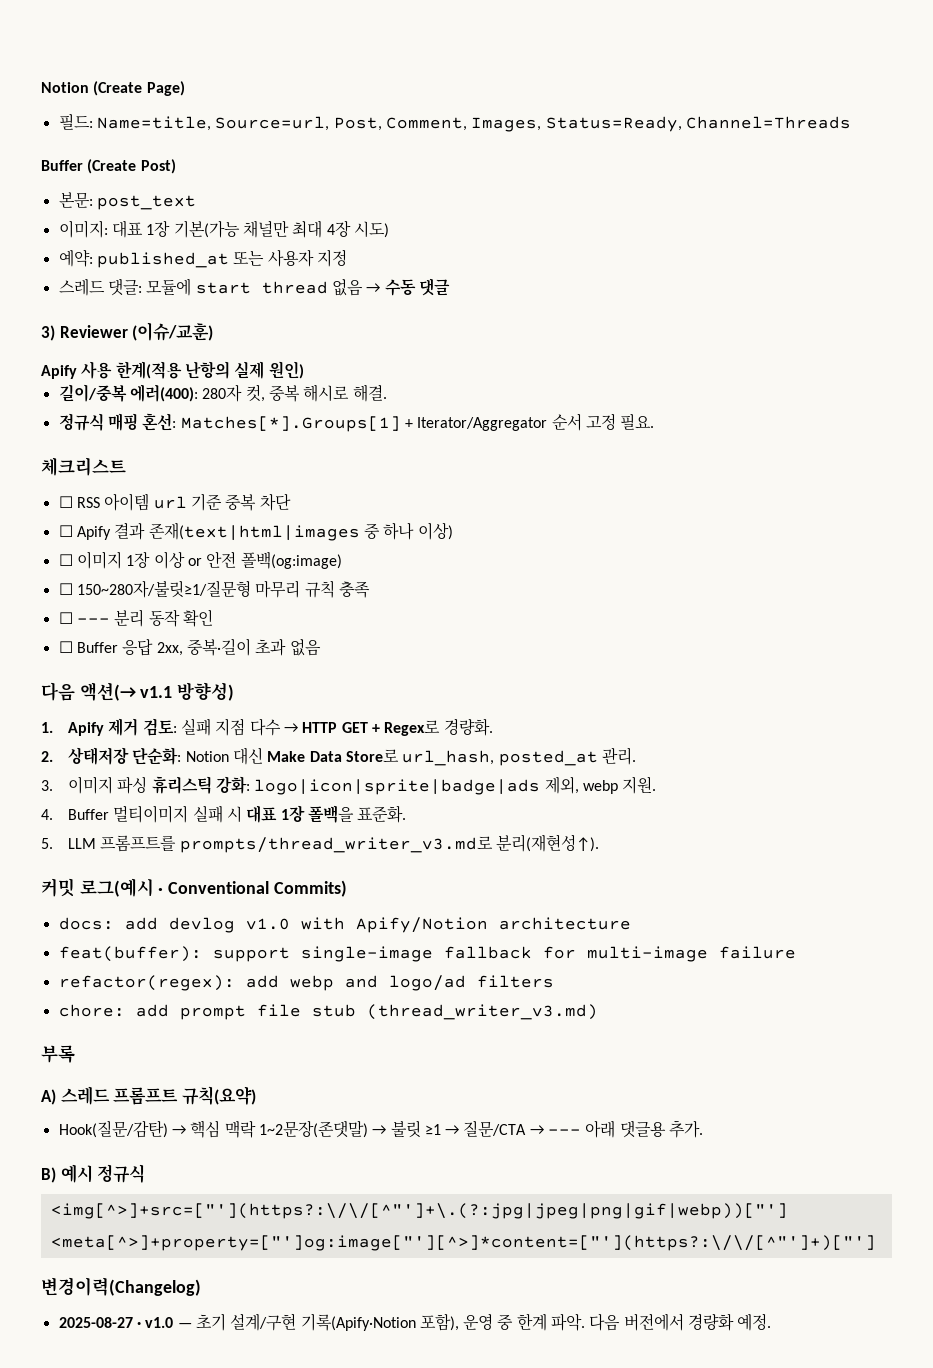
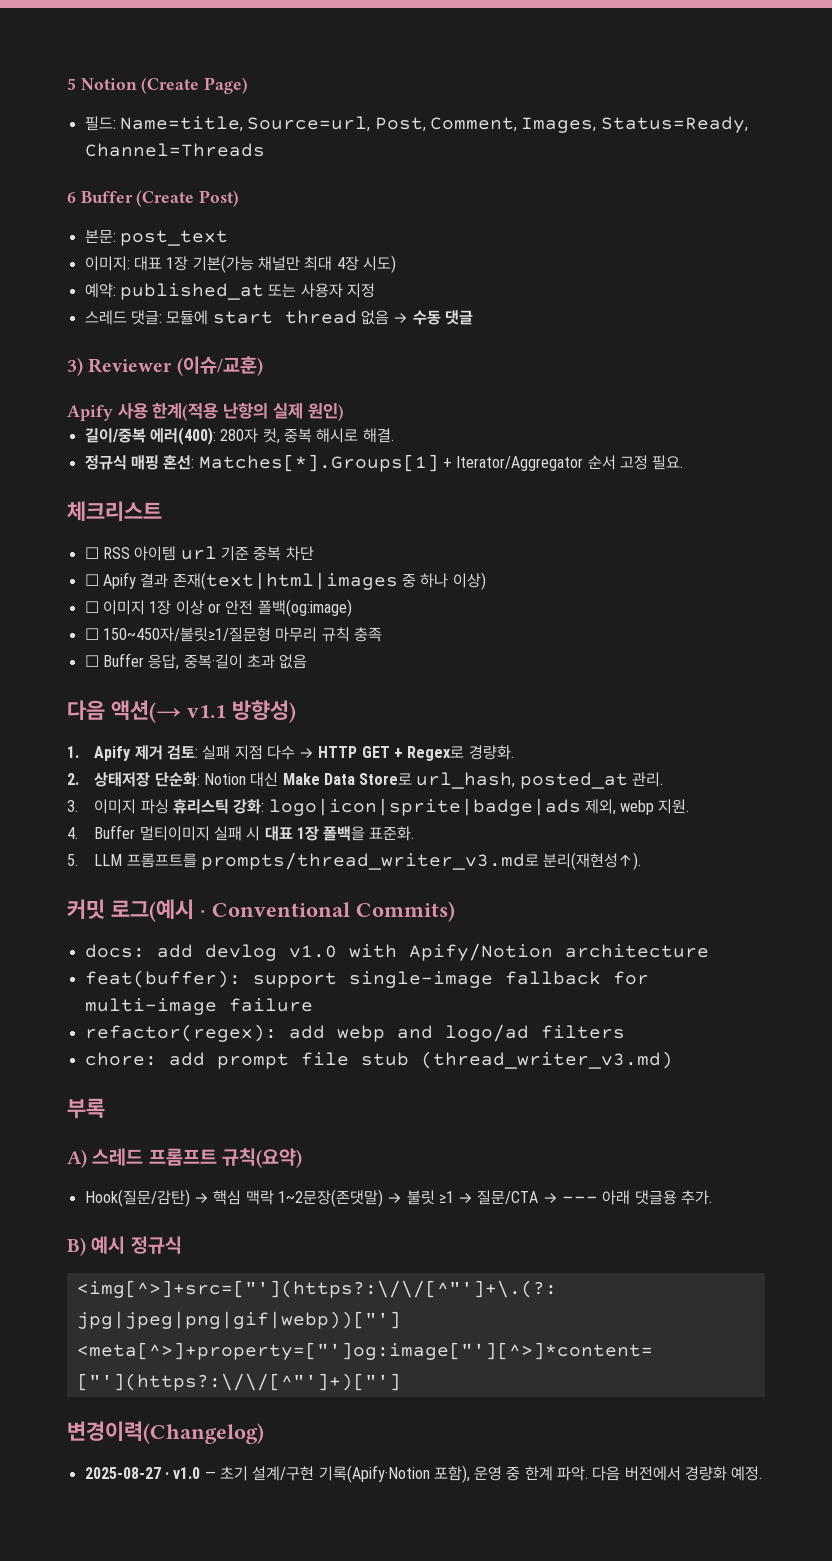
(41, 87) none -> [67,78,76,90] 5
(851, 122) none -> [67,192,76,203] 6
[76,580,251,598] 150~280자/불릿≥1/질문형 -> [102,627,271,642] 150~450자/불릿≥1/질문형
[58,609,213,627] // ☐ --- 분리 동작 확인 -> (382, 634) none
[122,639,183,656] 응답 2xx, -> [148,654,180,670] 응답,

